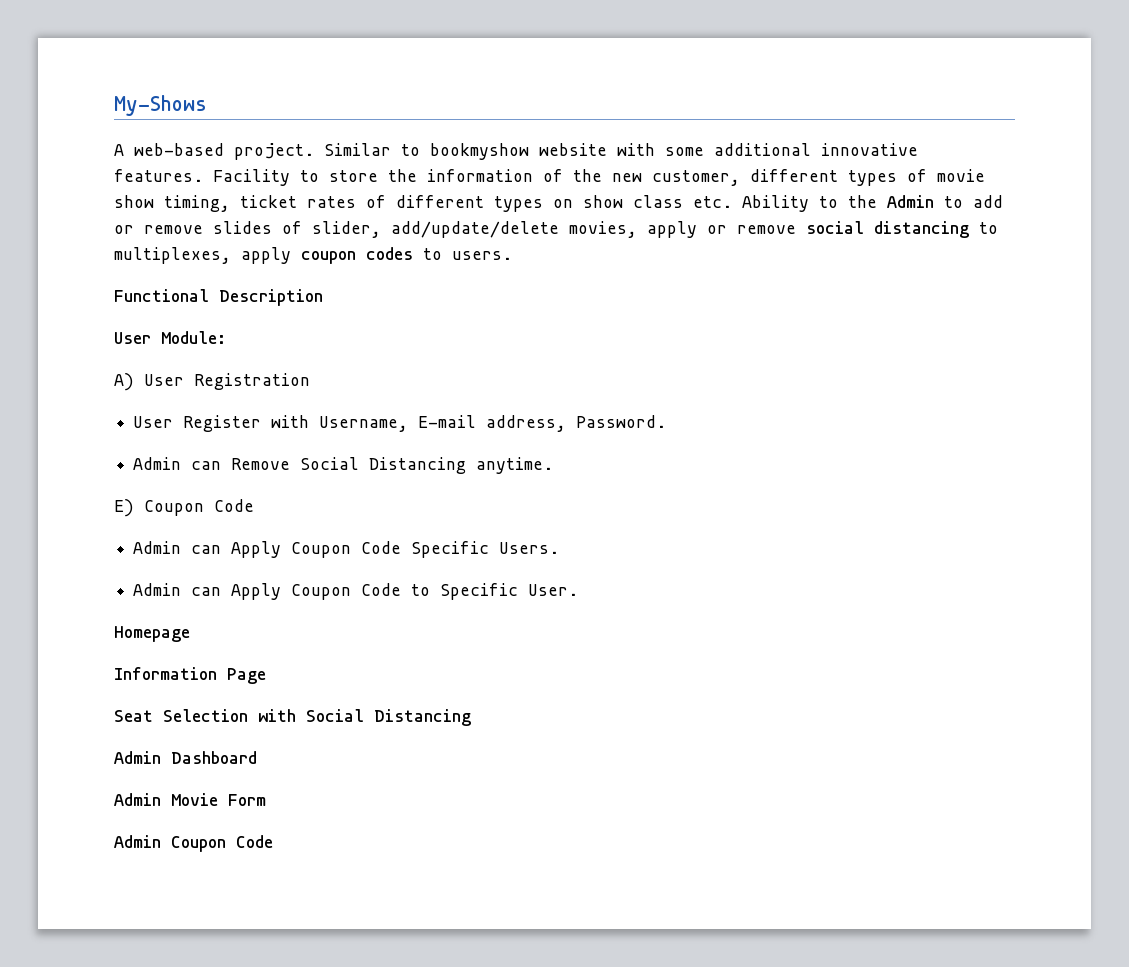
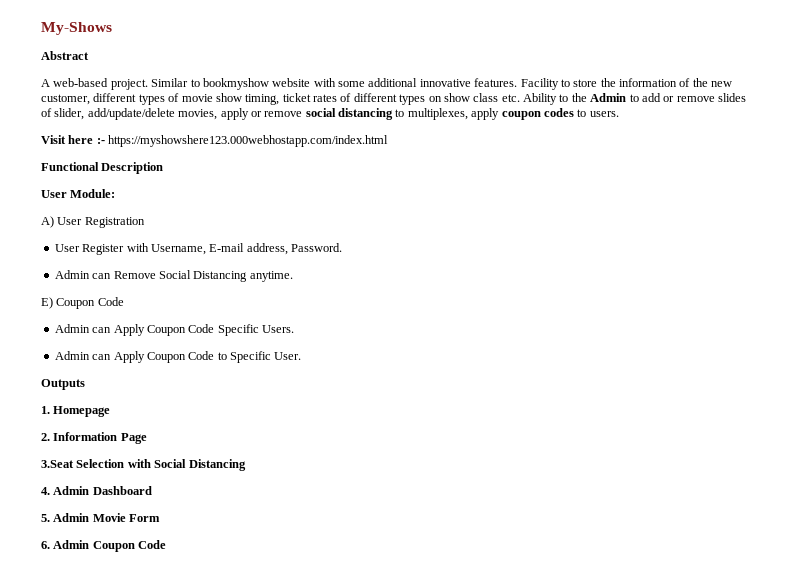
(207, 105) none -> [41,51,89,60] // Abstract
(512, 255) none -> [41,135,389,147] // Visit here :- https://myshowshere123.000webhostapp.com/index.html
(579, 590) none -> [41,379,85,390] [41,406,50,414] Outputs // 1.
(190, 634) none -> [41,433,50,441] 2.
[114,710,153,722] Seat -> [41,460,74,468] 3.Seat
(471, 717) none -> [41,487,50,495] 4.
(257, 757) none -> [41,514,50,522] 5.
(266, 800) none -> [41,541,50,549] 6.

